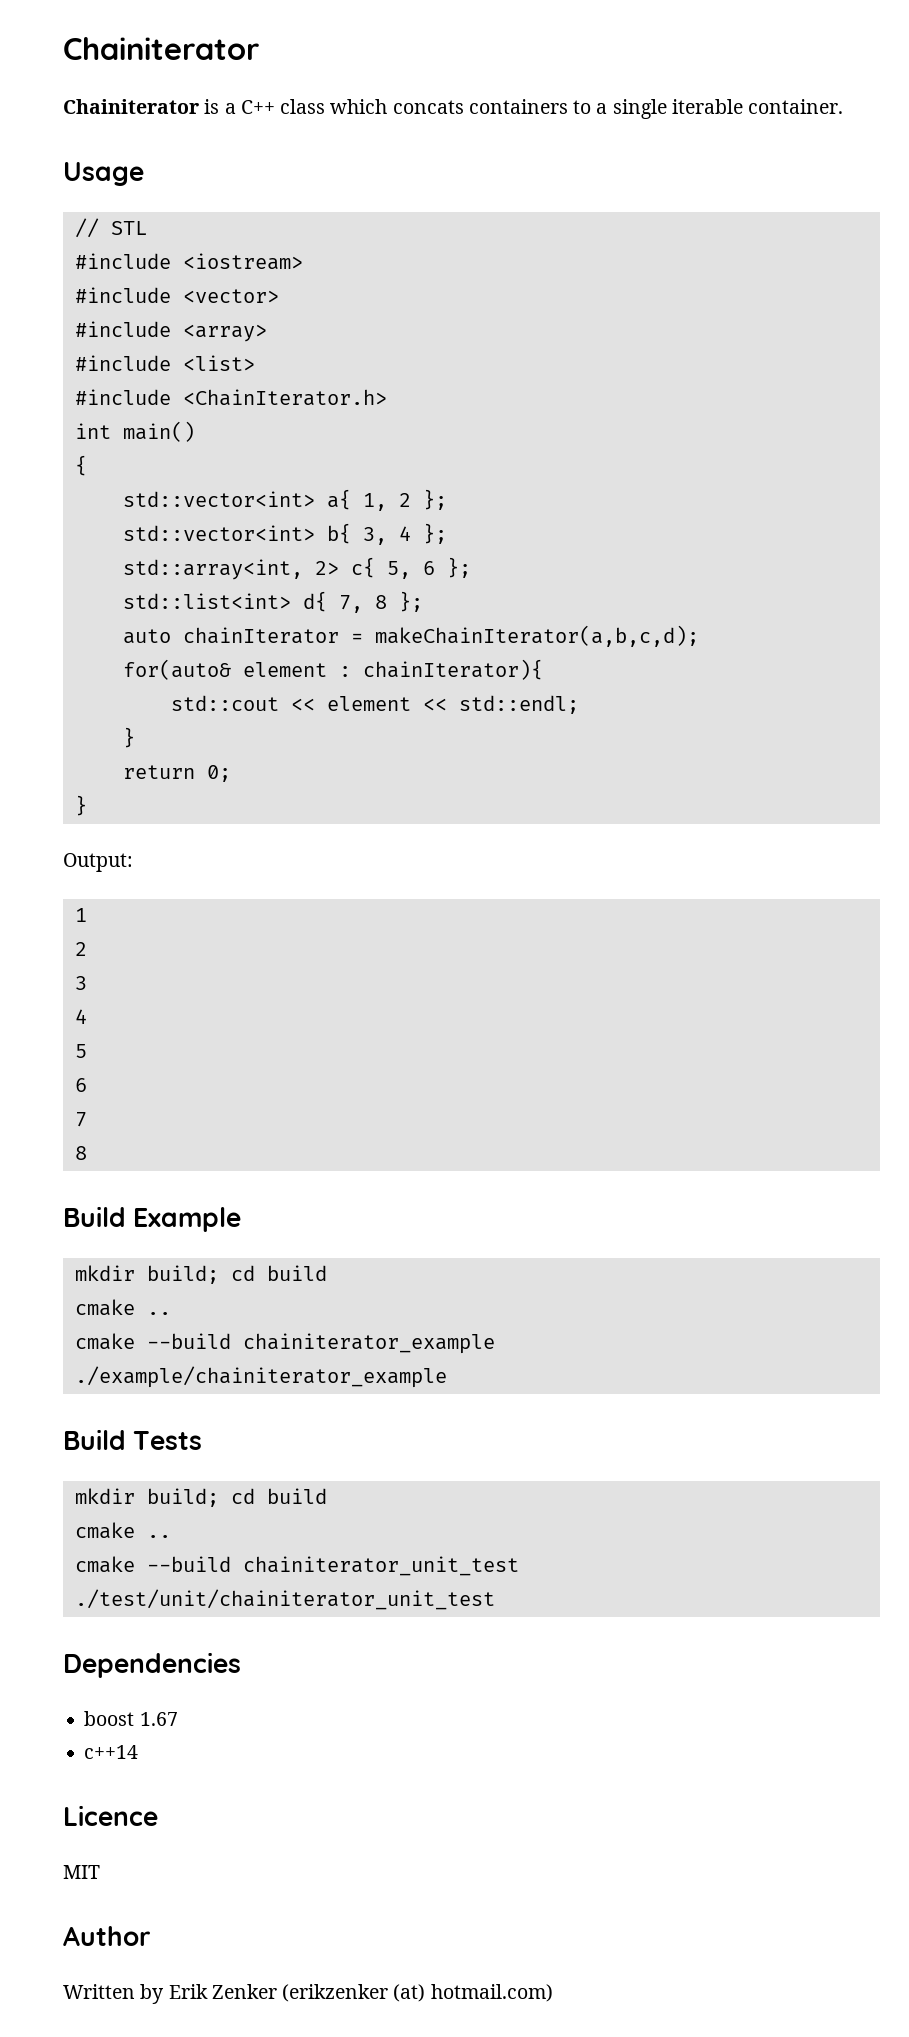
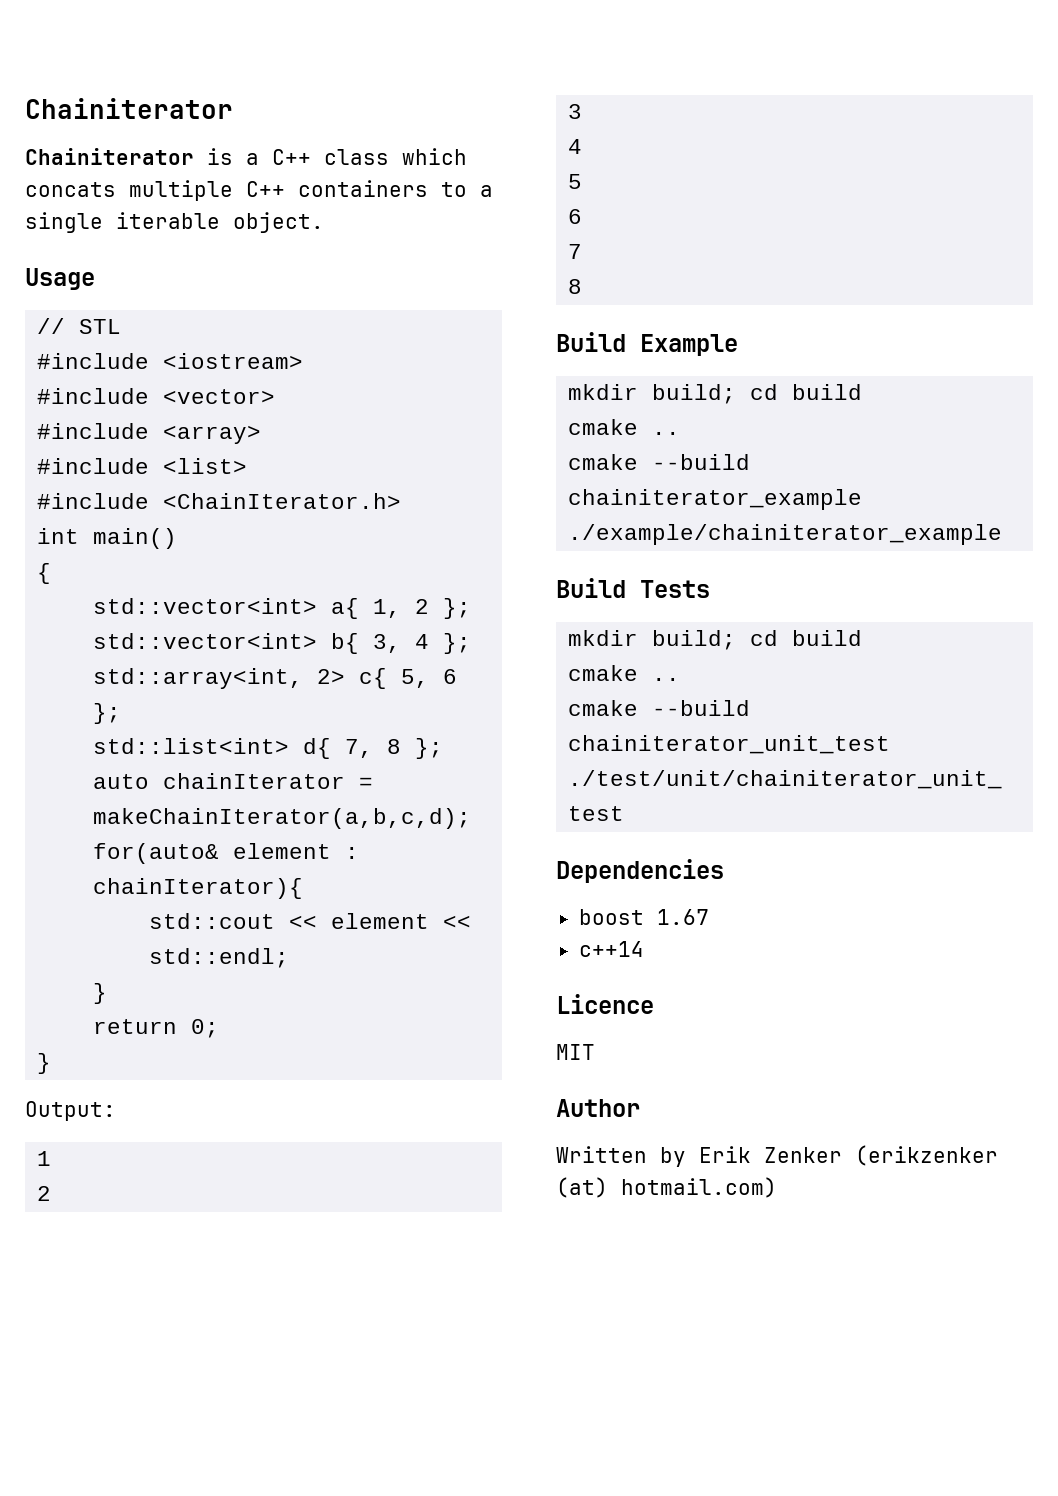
(464, 107) none -> [129,180,285,201] multiple C++
[748,99,844,114] container. -> [233,212,324,233] object.

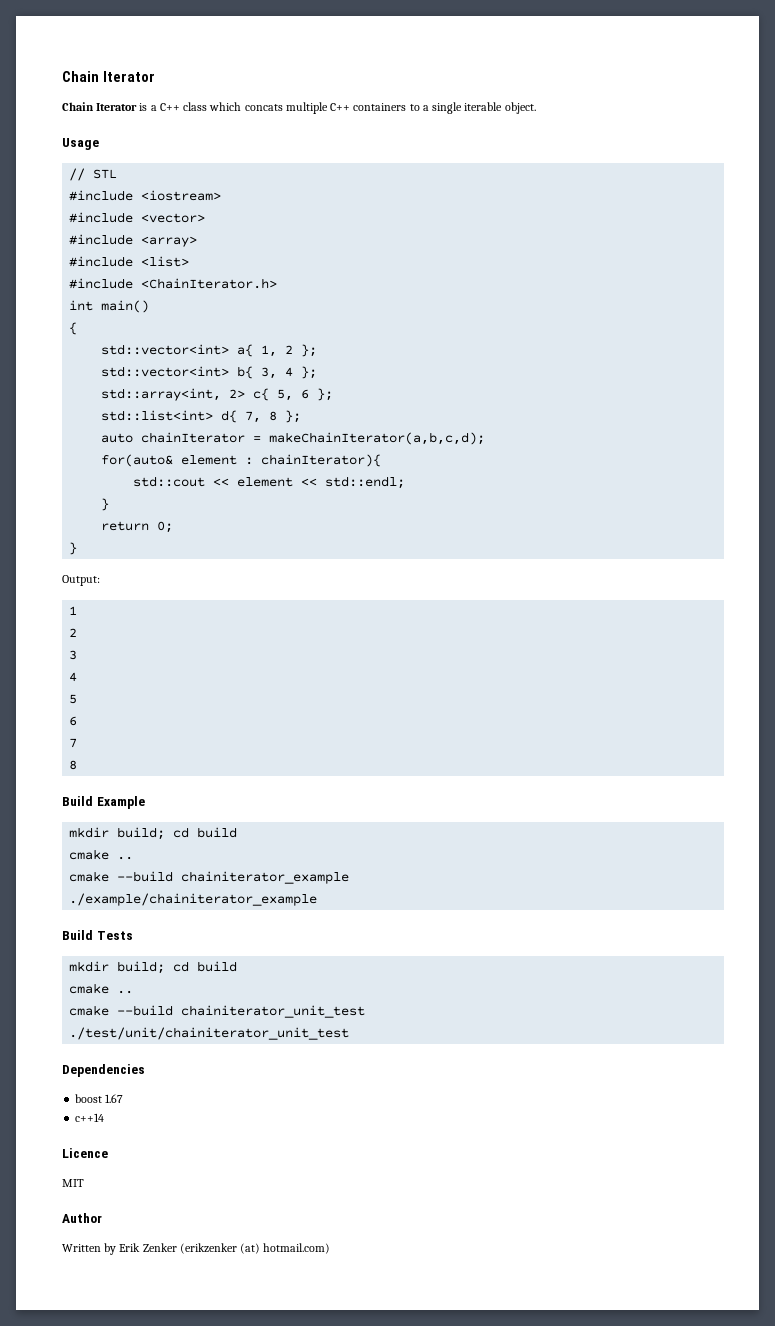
[25,98,233,119] [25,148,194,165] Chainiterator // Chainiterator -> [62,71,155,82] [62,102,138,111] Chain Iterator // Chain Iterator

